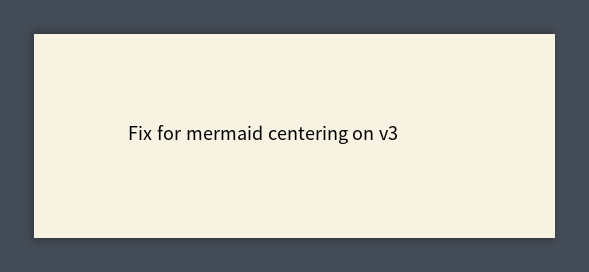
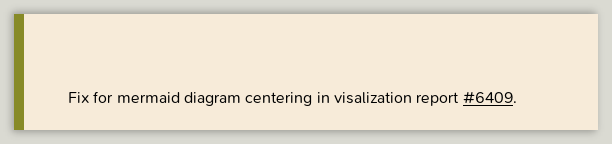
[267,125,399,144] centering on v3 -> [183,91,517,106] diagram centering in visalization report #6409.

